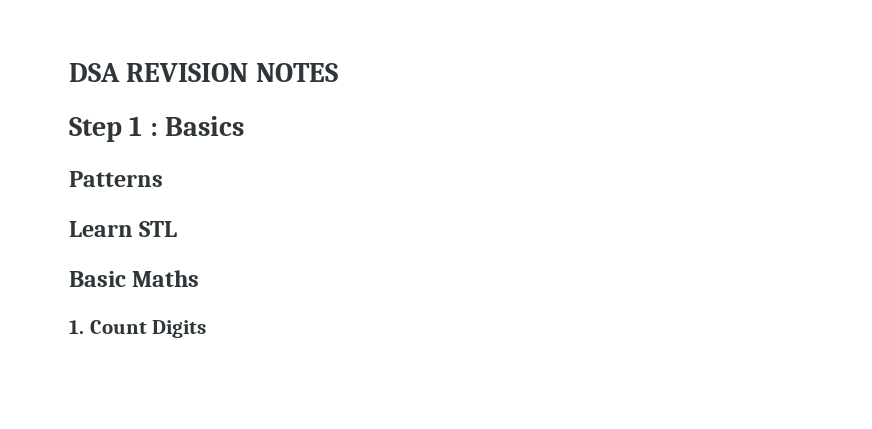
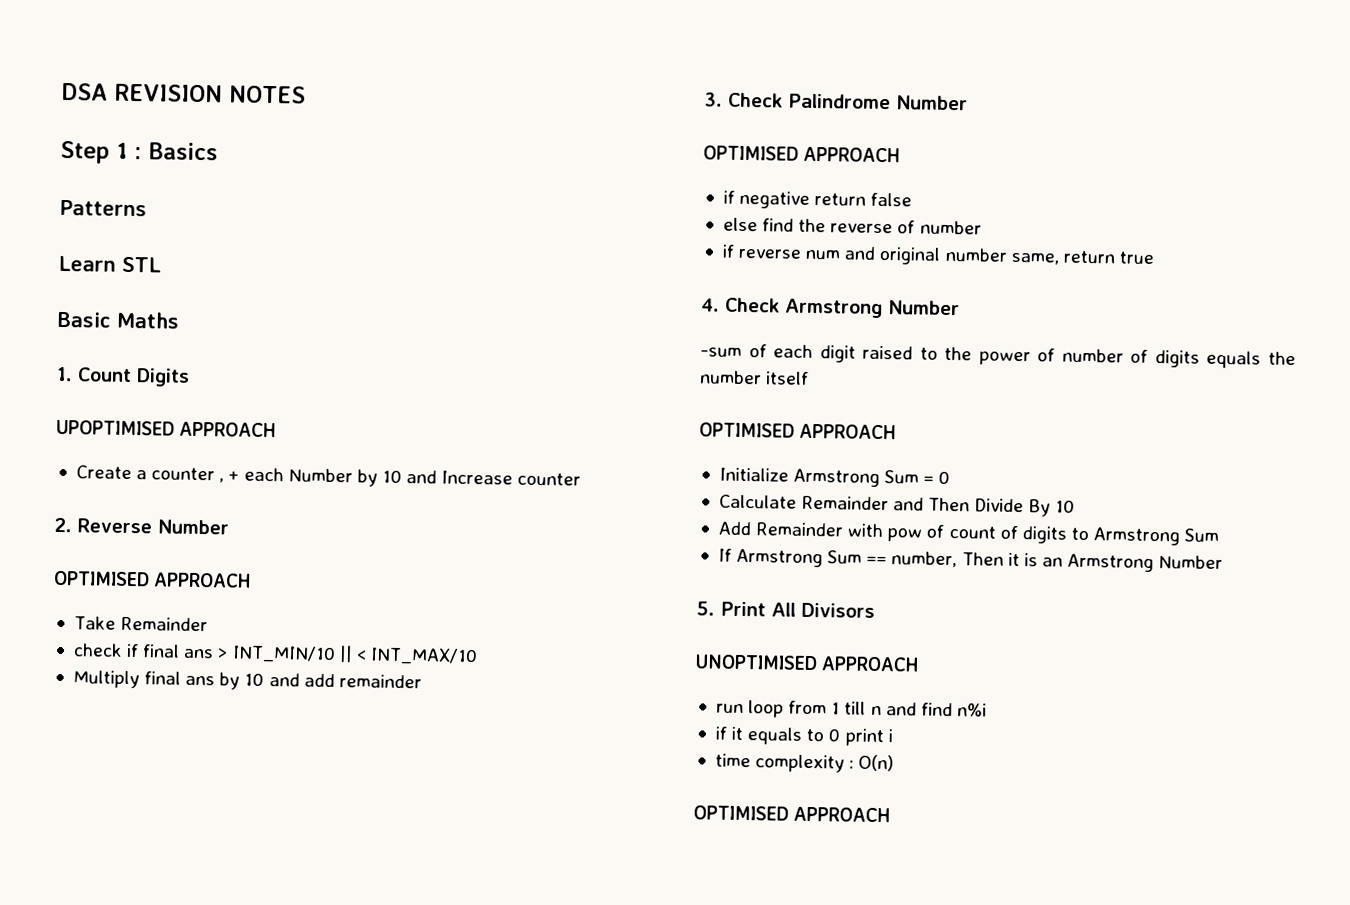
(207, 329) none -> [56,419,277,438] [75,465,582,487] [54,517,229,535] [53,570,252,588] [73,616,209,632] [72,643,478,666] [72,670,422,690] [704,92,968,111] [703,145,901,163] [722,190,913,209] [722,217,982,235] [721,244,1154,265] [701,297,960,319] [700,344,1296,369] [700,370,810,385] [699,422,897,440] [718,467,951,488] [718,494,1075,517] [717,521,1220,546] [717,548,1224,573] [696,601,875,618] [695,654,920,672] [715,700,987,718] [714,726,893,747] [714,753,895,773] [693,805,891,823] // UPOPTIMISED APPROACH // Create a counter , + each Number by 10 and Increase counter // 2. Reverse Number // OPTIMISED APPROACH // Take Remainder // check if final ans > INT_MIN/10 || < INT_MAX/10 // Multiply final ans by 10 and add remainder // 3. Check Palindrome Number // OPTIMISED APPROACH // if negative return false // else find the reverse of number // if reverse num and original number same, return true // 4. Check Armstrong Number // -sum of each digit raised to the power of number of digits equals the number itself // OPTIMISED APPROACH // Initialize Armstrong Sum = 0 // Calculate Remainder and Then Divide By 10 // Add Remainder with pow of count of digits to Armstrong Sum // If Armstrong Sum == number, Then it is an Armstrong Number // 5. Print All Divisors // UNOPTIMISED APPROACH // run loop from 1 till n and find n%i // if it equals to 0 print i // time complexity : O(n) // OPTIMISED APPROACH

